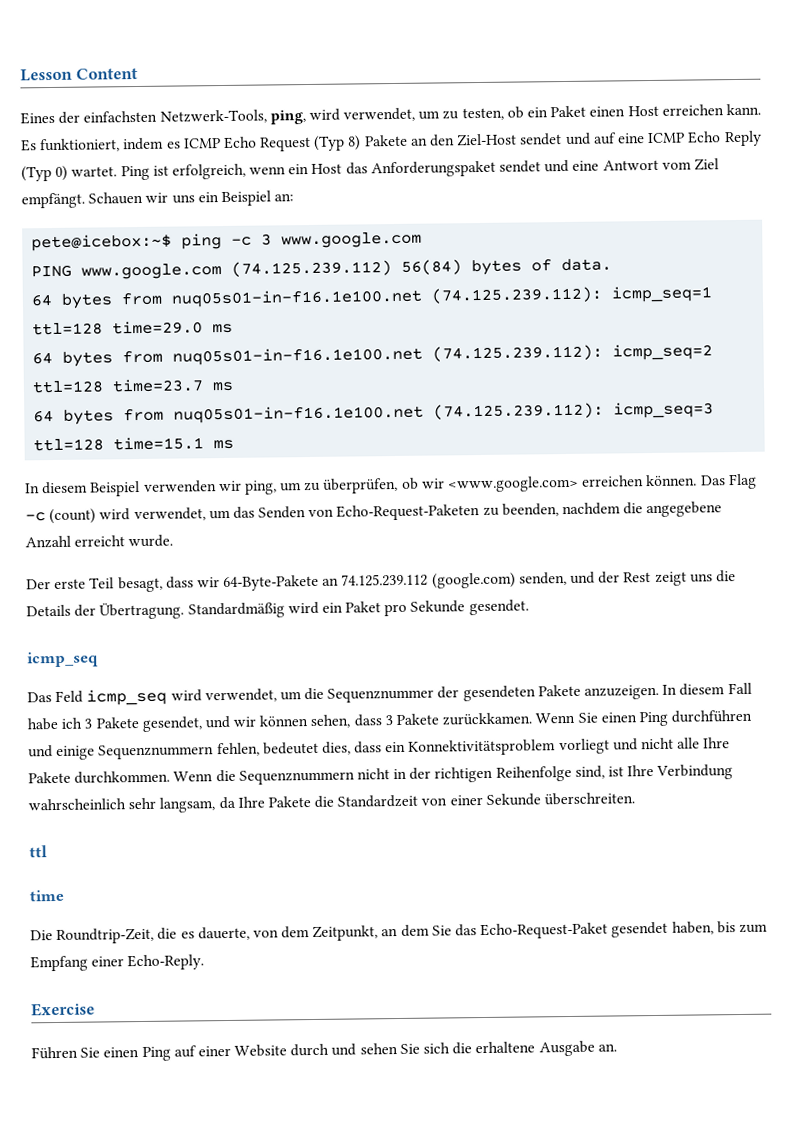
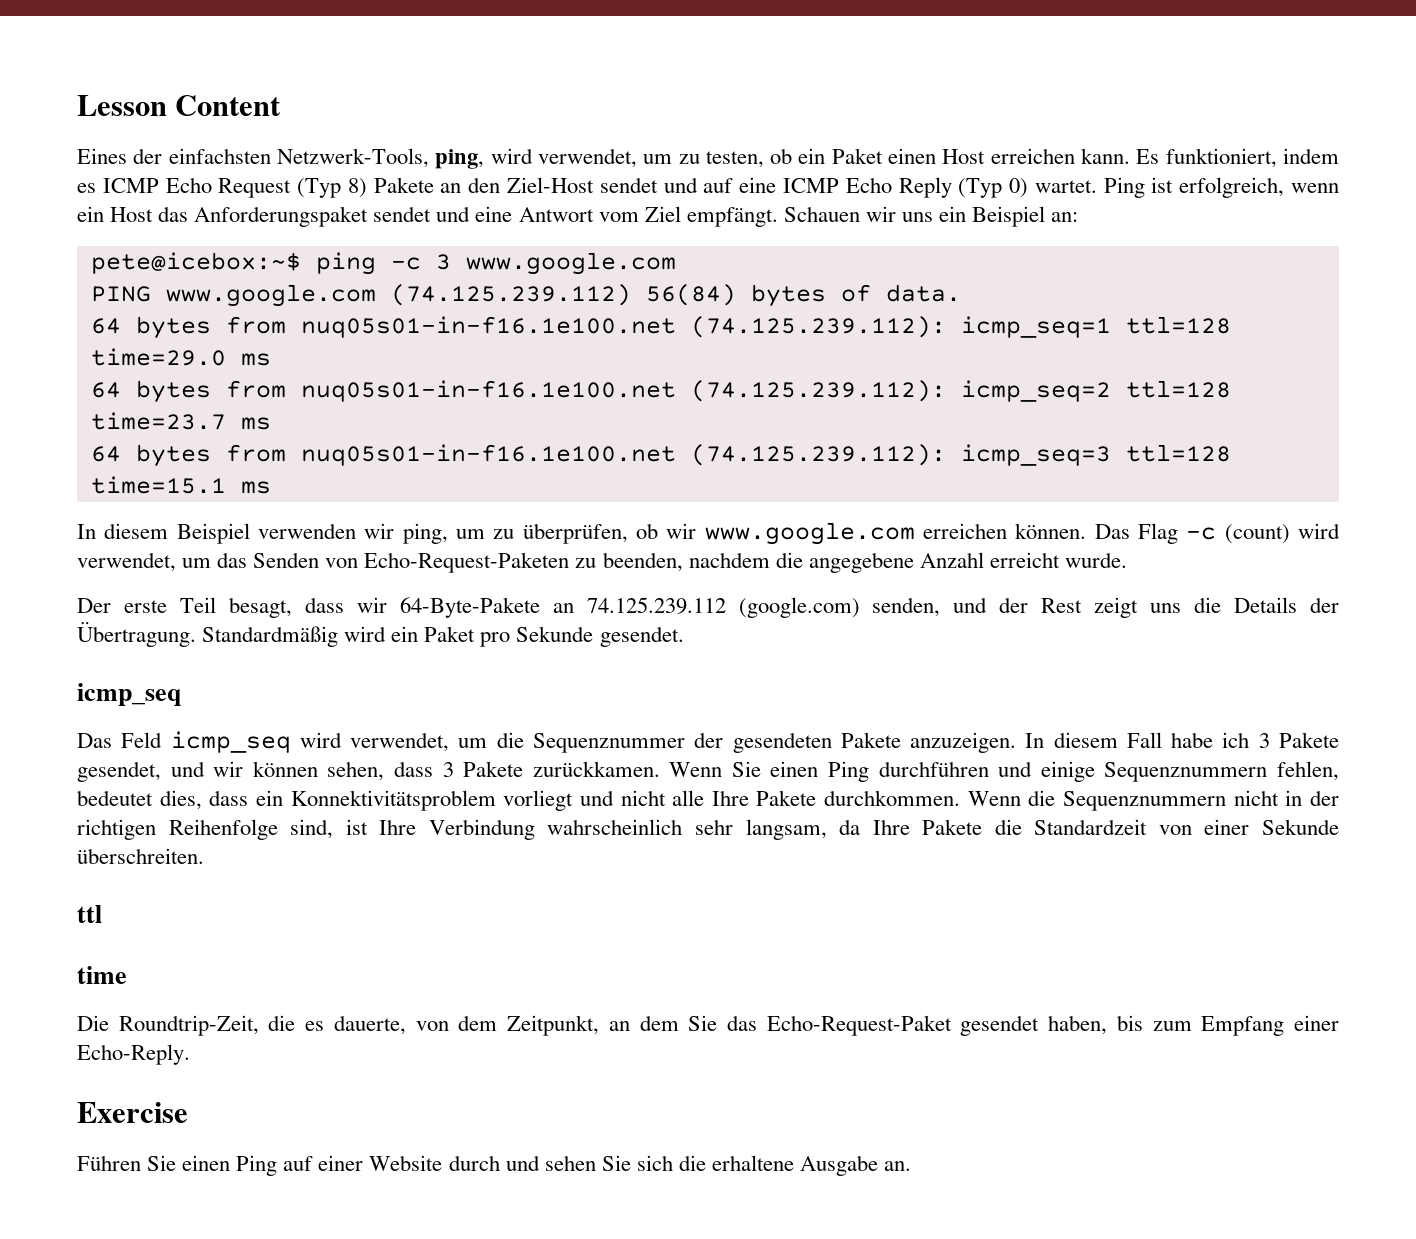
[448,475,580,493] <www.google.com> -> [704,522,915,545] www.google.com

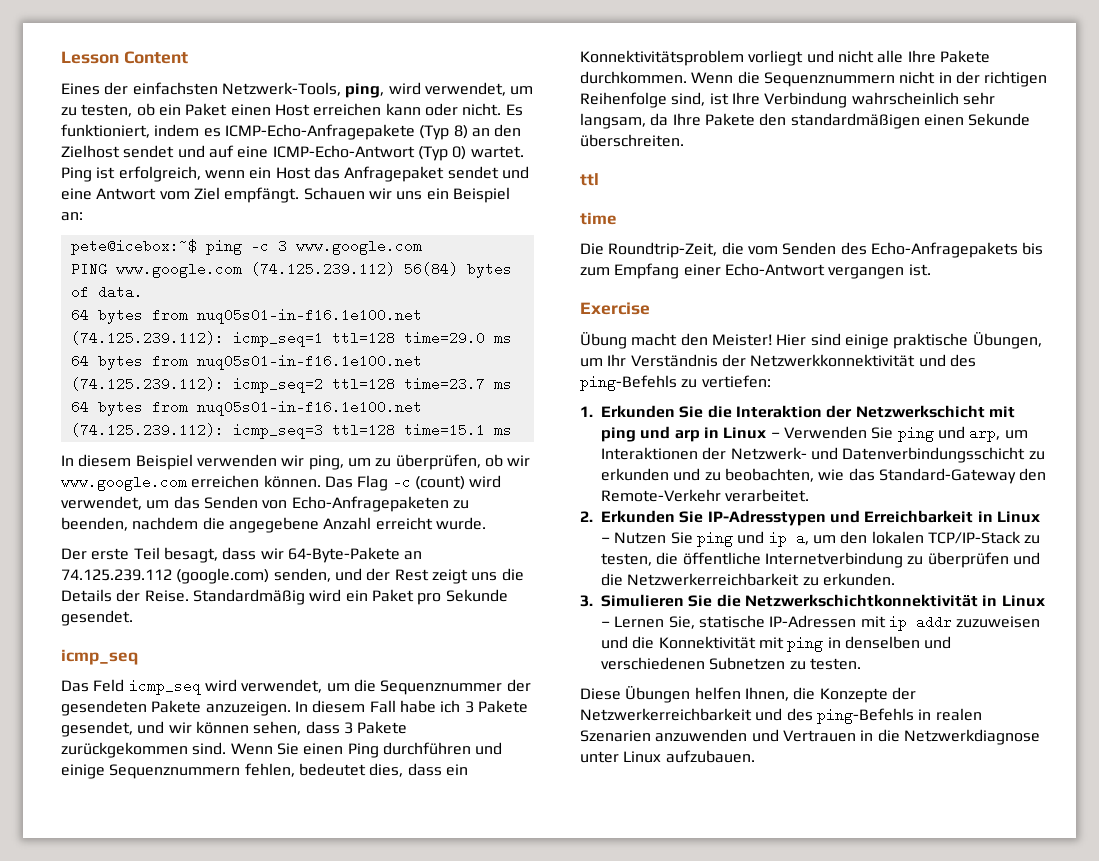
[1081,148,1131,164] kann. -> [385,103,502,116] kann oder nicht.
[102,177,292,198] ICMP Echo Request -> [224,124,415,140] ICMP-Echo-Anfragepakete
[373,177,434,193] Pakete -> (468, 132) none
[507,177,595,193] Ziel-Host -> [61,145,120,158] Zielhost
[782,177,952,198] ICMP Echo Reply -> [272,145,415,158] ICMP-Echo-Antwort
[194,206,369,227] Anforderungspaket -> [344,166,445,182] Anfragepaket
[364,552,570,573] Echo-Request-Paketen -> [291,496,449,512] Echo-Anfragepaketen
[77,622,196,647] Übertragung. -> [144,590,189,602] Reise.
[532,761,660,777] zurückkamen. -> [61,742,227,758] zurückgekommen sind.
[994,819,1250,835] die Standardzeit von einer -> [759,113,964,129] den standardmäßigen einen
[305,1015,1339,1036] [77,1044,190,1065] [77,1102,188,1123] [77,1155,912,1176] es dauerte, von dem Zeitpunkt, an dem Sie das Echo-Request-Paket gesendet haben, bis zum Empfang einer Echo-Reply. // Exercise // Führen Sie einen Ping auf einer Website durch und sehen Sie sich die erhaltene Ausgabe an. -> [747,242,1044,258] [580,263,931,279] [580,302,650,315] [580,332,1042,349] [580,354,976,367] [580,375,771,391] [580,405,1015,418] [601,426,1028,442] [601,447,1045,463] [601,468,1047,484] [601,489,810,502] [580,510,1040,526] [601,531,1041,547] [601,552,1040,568] [601,573,895,586] [580,594,1045,607] [601,615,1041,631] [601,636,952,652] [601,657,861,670] [580,686,916,703] [580,708,982,724] [580,729,1040,745] [580,750,755,763] vom Senden des Echo-Anfragepakets bis zum Empfang einer Echo-Antwort vergangen ist. // Exercise // Übung macht den Meister! Hier sind einige praktische Übungen, um Ihr Verständnis der Netzwerkkonnektivität und des ping-Befehls zu vertiefen: // 1. Erkunden Sie die Interaktion der Netzwerkschicht mit ping und arp in Linux – Verwenden Sie ping und arp, um Interaktionen der Netzwerk- und Datenverbindungsschicht zu erkunden und zu beobachten, wie das Standard-Gateway den Remote-Verkehr verarbeitet. // 2. Erkunden Sie IP-Adresstypen und Erreichbarkeit in Linux – Nutzen Sie ping und ip a, um den lokalen TCP/IP-Stack zu testen, die öffentliche Internetverbindung zu überprüfen und die Netzwerkerreichbarkeit zu erkunden. // 3. Simulieren Sie die Netzwerkschichtkonnektivität in Linux – Lernen Sie, statische IP-Adressen mit ip addr zuzuweisen und die Konnektivität mit ping in denselben und verschiedenen Subnetzen zu testen. // Diese Übungen helfen Ihnen, die Konzepte der Netzwerkerreichbarkeit und des ping-Befehls in realen Szenarien anzuwenden und Vertrauen in die Netzwerkdiagnose unter Linux aufzubauen.

